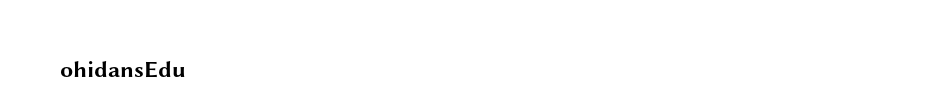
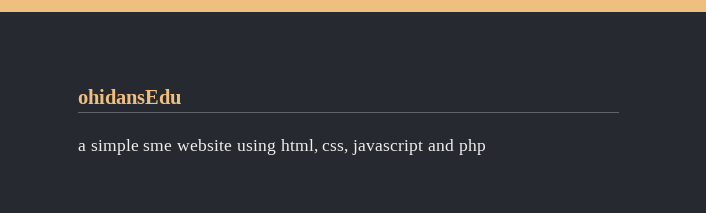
(186, 69) none -> [78,139,486,155] // a simple sme website using html, css, javascript and php

